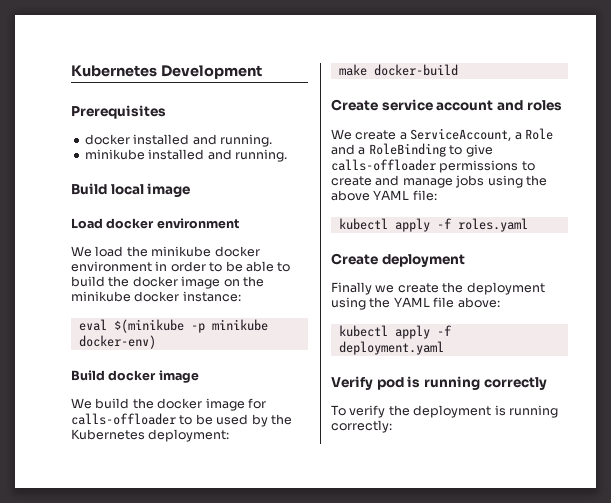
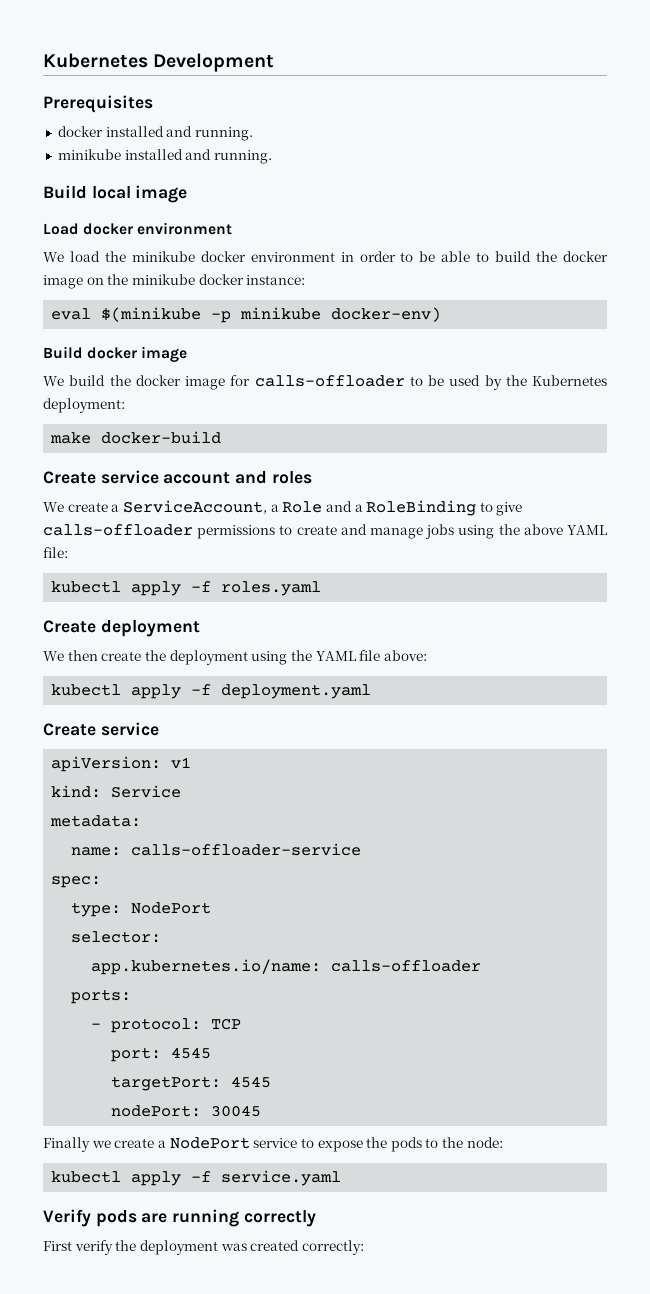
[331,282,395,295] Finally we -> [43,650,98,661] We then
(444, 348) none -> [43,722,159,736] [51,756,192,772] [51,785,182,798] [50,815,142,827] [71,843,362,856] [51,876,102,888] [71,902,212,917] [71,931,162,943] [91,959,482,975] [71,989,132,1004] [91,1018,242,1033] [111,1047,212,1062] [111,1076,272,1091] [111,1105,262,1117] [43,1137,503,1152] [51,1170,342,1186] // Create service // apiVersion: v1 // kind: Service // metadata: // name: calls-offloader-service // spec: // type: NodePort // selector: // app.kubernetes.io/name: calls-offloader // ports: // - protocol: TCP // port: 4545 // targetPort: 4545 // nodePort: 30045 // Finally we create a NodePort service to expose the pods to the node: // kubectl apply -f service.yaml
[376,376,421,390] pod is -> [95,1210,168,1227] pods are
[331,405,346,416] To -> [43,1241,72,1251] First
[494,405,558,418] is running -> [220,1240,300,1251] was created

